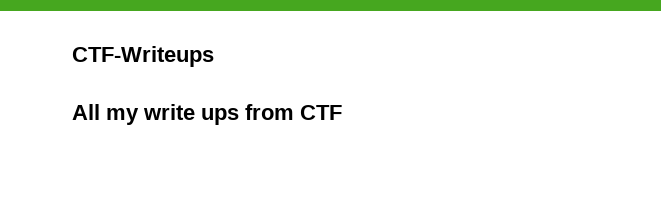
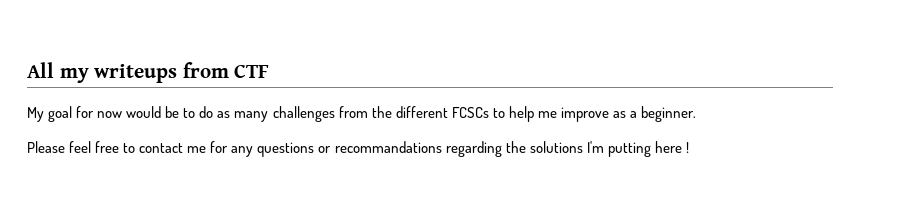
[72,46,214,67] CTF-Writeups // -> (27, 70) none
[143,104,239,125] write ups -> [94,64,178,83] writeups
(342, 112) none -> [27,106,697,122] [27,141,689,157] // My goal for now would be to do as many challenges from the different FCSCs to help me improve as a beginner. // Please feel free to contact me for any questions or recommandations regarding the solutions I'm putting here !

